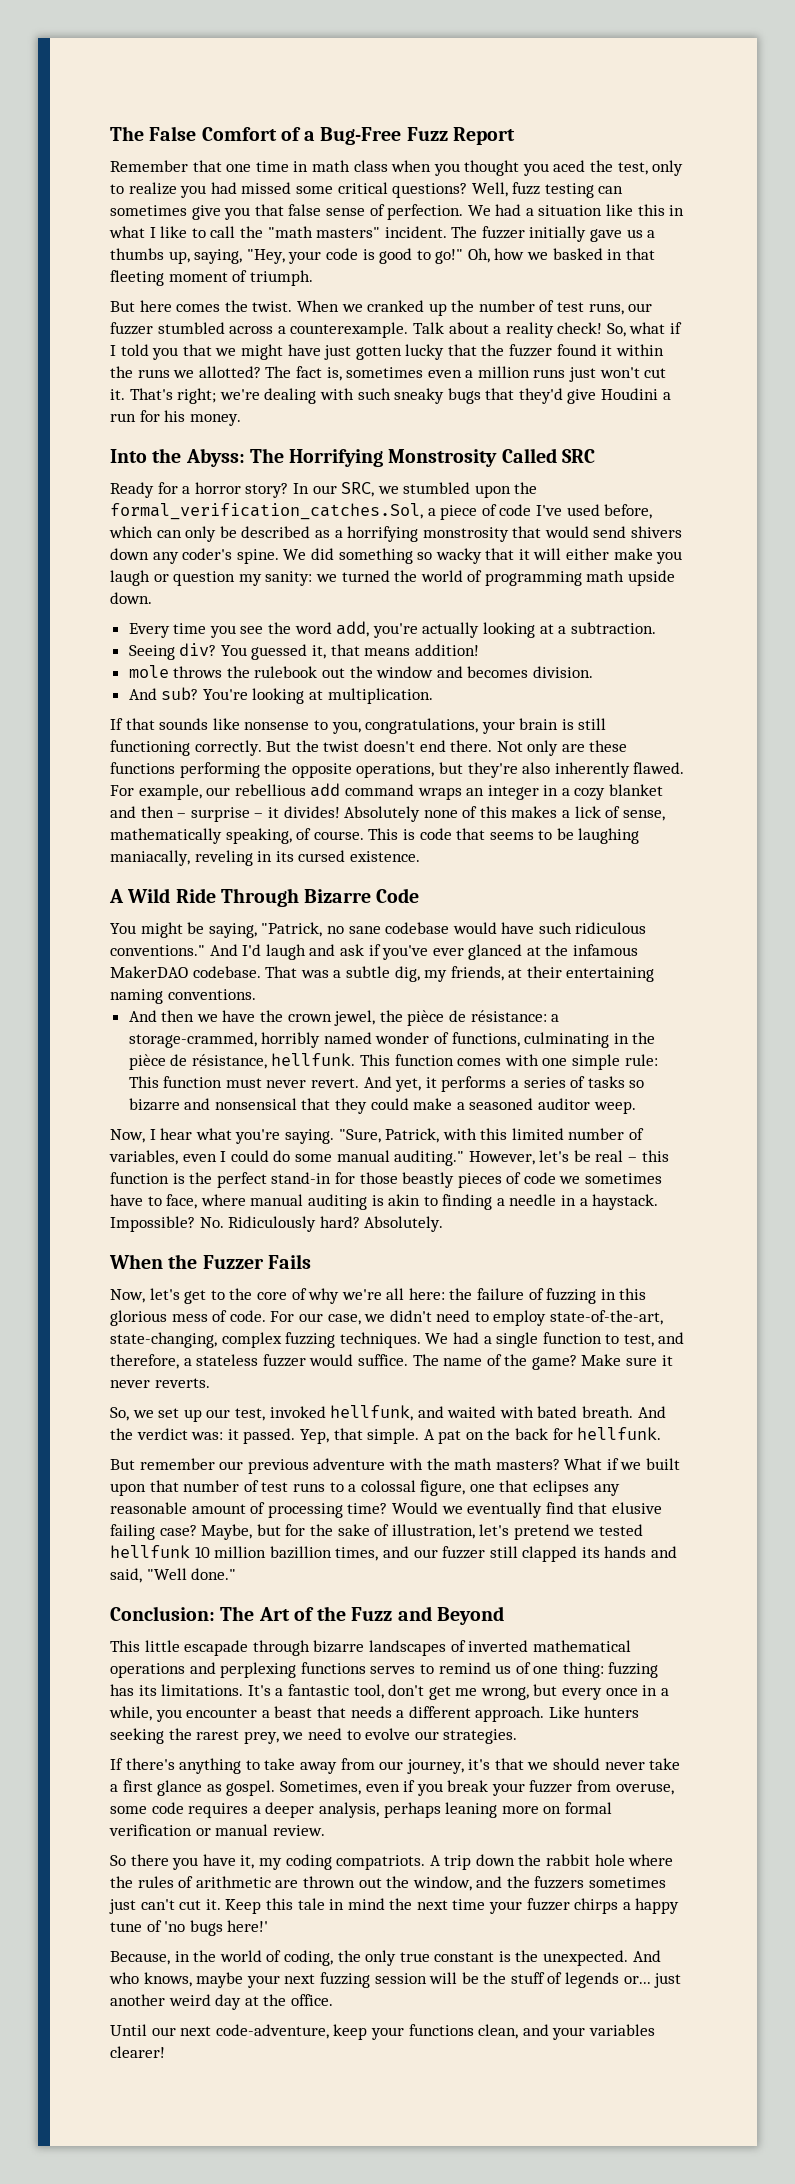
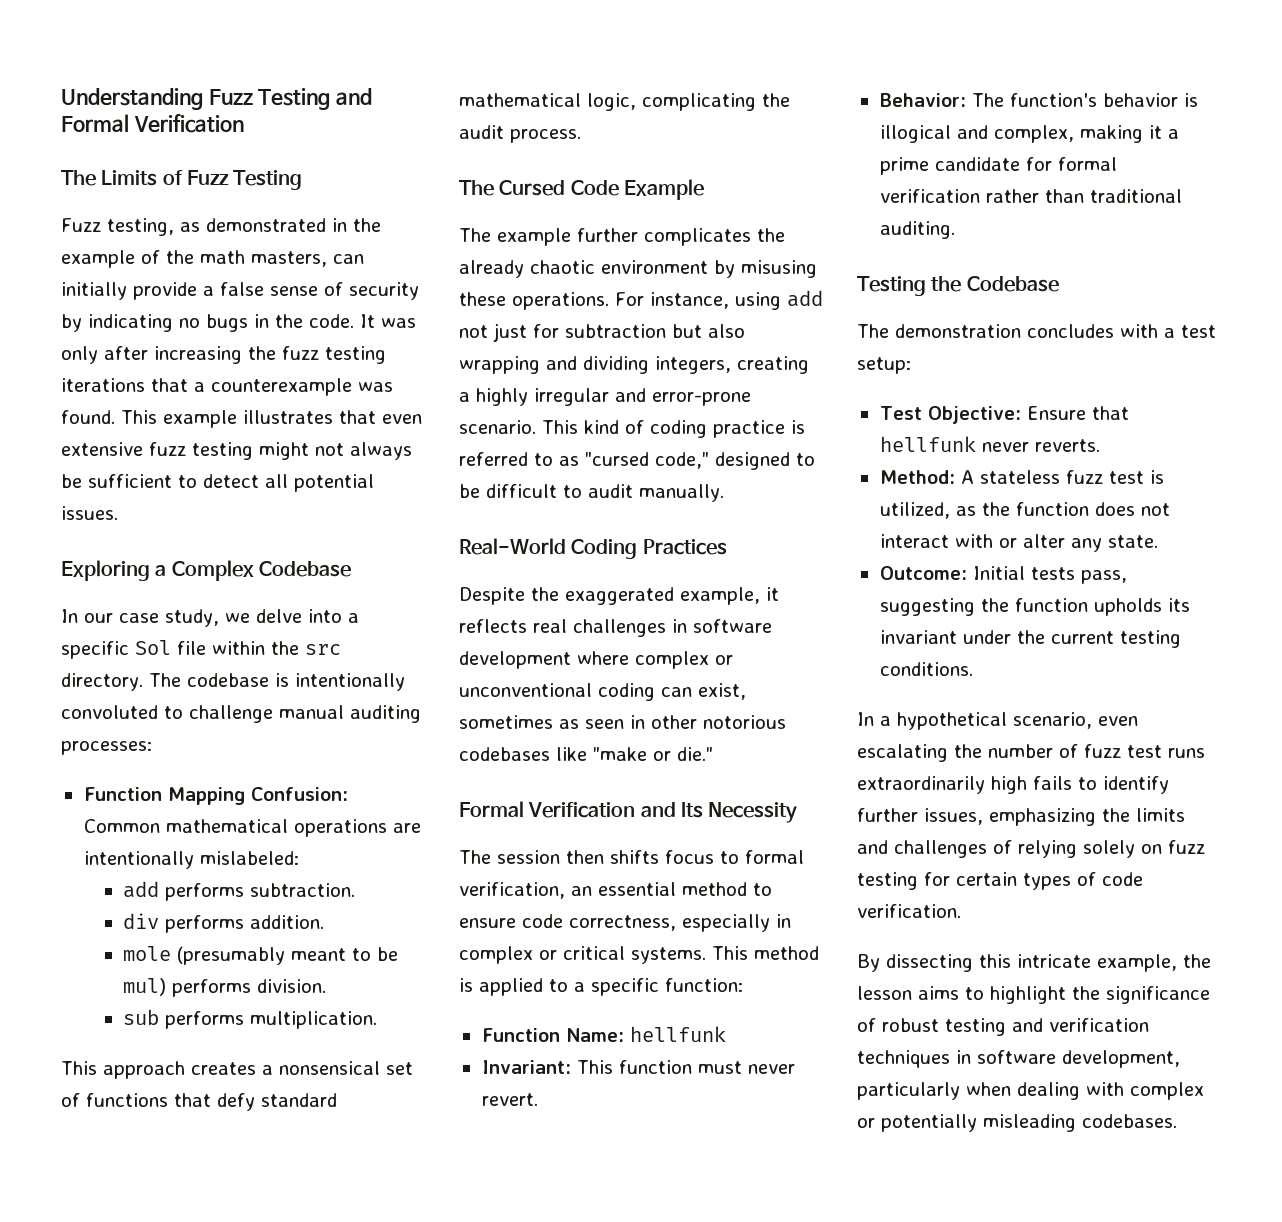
[110,126,515,145] [110,160,684,176] [110,182,624,198] [110,204,685,220] [109,226,656,242] [110,248,655,264] [110,270,313,286] [110,300,653,316] [110,322,683,338] [110,344,664,360] [110,366,667,382] [110,388,671,404] [110,410,241,426] [110,448,595,467] [110,482,538,498] [110,503,653,520] [109,526,683,542] [110,548,683,564] [110,570,676,586] [110,592,152,604] [128,621,656,638] [128,643,479,660] [128,665,594,678] [128,687,433,704] [110,718,607,734] [110,740,628,756] [110,762,685,778] [110,783,664,800] [110,806,665,822] [110,828,640,844] [110,850,420,866] [109,888,420,907] [110,922,647,938] [110,944,639,960] [110,966,655,982] [110,989,256,1004] [128,1010,560,1026] [128,1032,656,1048] [128,1053,658,1070] The False Comfort of a Bug-Free Fuzz Report // Remember that one time in math class when you thought you aced the test, only to realize you had missed some critical questions? Well, fuzz testing can sometimes give you that false sense of perfection. We had a situation like this in what I like to call the "math masters" incident. The fuzzer initially gave us a thumbs up, saying, "Hey, your code is good to go!" Oh, how we basked in that fleeting moment of triumph. // But here comes the twist. When we cranked up the number of test runs, our fuzzer stumbled across a counterexample. Talk about a reality check! So, what if I told you that we might have just gotten lucky that the fuzzer found it within the runs we allotted? The fact is, sometimes even a million runs just won't cut it. That's right; we're dealing with such sneaky bugs that they'd give Houdini a run for his money. // Into the Abyss: The Horrifying Monstrosity Called SRC // Ready for a horror story? In our SRC, we stumbled upon the formal_verification_catches.Sol, a piece of code I've used before, which can only be described as a horrifying monstrosity that would send shivers down any coder's spine. We did something so wacky that it will either make you laugh or question my sanity: we turned the world of programming math upside down. // Every time you see the word add, you're actually looking at a subtraction. // Seeing div? You guessed it, that means addition! // mole throws the rulebook out the window and becomes division. // And sub? You're looking at multiplication. // If that sounds like nonsense to you, congratulations, your brain is still functioning correctly. But the twist doesn't end there. Not only are these functions performing the opposite operations, but they're also inherently flawed. For example, our rebellious add command wraps an integer in a cozy blanket and then – surprise – it divides! Absolutely none of this makes a lick of sense, mathematically speaking, of course. This is code that seems to be laughing maniacally, reveling in its cursed existence. // A Wild Ride Through Bizarre Code // You might be saying, "Patrick, no sane codebase would have such ridiculous conventions." And I'd laugh and ask if you've ever glanced at the infamous MakerDAO codebase. That was a subtle dig, my friends, at their entertaining naming conventions. // And then we have the crown jewel, the pièce de résistance: a storage-crammed, horribly named wonder of functions, culminating in the pièce de résistance, hellfunk. This function comes with one simple rule: -> [61,88,372,110] [61,114,244,133] [61,170,303,190] [61,218,381,236] [61,250,364,268] [61,282,419,300] [61,314,416,332] [61,346,386,364] [61,378,393,396] [61,410,422,428] [61,442,412,460] [61,474,374,492] [61,506,118,520] [61,560,351,581] [61,609,359,627] [61,640,341,659] [61,673,405,691] [61,705,421,723] [61,741,152,755] [83,787,348,805] [83,819,421,837] [83,851,299,869] [123,881,356,901] [123,913,325,933] [123,946,399,965] [123,978,327,997] [123,1009,378,1029] [61,1061,413,1079] [61,1093,337,1111] [459,93,790,111] [459,125,581,143] [459,179,704,200] [459,228,785,246] [459,260,817,278] [459,290,823,310] [459,323,745,342] [459,356,809,374] [459,388,751,406] [459,420,805,438] [459,452,815,470] [459,484,724,502] [459,538,727,559] [459,587,779,605] [459,619,772,637] [459,651,733,669] [459,683,746,701] [459,715,786,729] [459,747,713,761] [459,801,798,823] [459,850,804,864] [459,882,772,899] [459,914,791,932] [459,946,819,964] [459,978,743,996] [481,1026,726,1042] [481,1060,571,1074] Understanding Fuzz Testing and Formal Verification // The Limits of Fuzz Testing // Fuzz testing, as demonstrated in the example of the math masters, can initially provide a false sense of security by indicating no bugs in the code. It was only after increasing the fuzz testing iterations that a counterexample was found. This example illustrates that even extensive fuzz testing might not always be sufficient to detect all potential issues. // Exploring a Complex Codebase // In our case study, we delve into a specific Sol file within the src directory. The codebase is intentionally convoluted to challenge manual auditing processes: // Function Mapping Confusion: Common mathematical operations are intentionally mislabeled: // add performs subtraction. // div performs addition. // mole (presumably meant to be mul) performs division. // sub performs multiplication. // This approach creates a nonsensical set of functions that defy standard mathematical logic, complicating the audit process. // The Cursed Code Example // The example further complicates the already chaotic environment by misusing these operations. For instance, using add not just for subtraction but also wrapping and dividing integers, creating a highly irregular and error-prone scenario. This kind of coding practice is referred to as "cursed code," designed to be difficult to audit manually. // Real-World Coding Practices // Despite the exaggerated example, it reflects real challenges in software development where complex or unconventional coding can exist, sometimes as seen in other notorious codebases like "make or die." // Formal Verification and Its Necessity // The session then shifts focus to formal verification, an essential method to ensure code correctness, especially in complex or critical systems. This method is applied to a specific function: // Function Name: hellfunk // Invariant:
[363,1076,645,1092] [128,1098,636,1114] [110,1128,645,1144] [109,1150,669,1166] [110,1172,663,1188] [110,1194,659,1210] [110,1216,444,1232] [109,1254,311,1269] [110,1288,647,1304] [110,1310,664,1326] [110,1332,685,1348] [110,1354,673,1370] [110,1378,210,1388] [110,1405,666,1422] [110,1427,662,1444] [110,1458,681,1474] [110,1480,259,1496] And yet, it performs a series of tasks so bizarre and nonsensical that they could make a seasoned auditor weep. // Now, I hear what you're saying. "Sure, Patrick, with this limited number of variables, even I could do some manual auditing." However, let's be real – this function is the perfect stand-in for those beastly pieces of code we sometimes have to face, where manual auditing is akin to finding a needle in a haystack. Impossible? No. Ridiculously hard? Absolutely. // When the Fuzzer Fails // Now, let's get to the core of why we're all here: the failure of fuzzing in this glorious mess of code. For our case, we didn't need to employ state-of-the-art, state-changing, complex fuzzing techniques. We had a single function to test, and therefore, a stateless fuzzer would suffice. The name of the game? Make sure it never reverts. // So, we set up our test, invoked hellfunk, and waited with bated breath. And the verdict was: it passed. Yep, that simple. A pat on the back for hellfunk. // But remember our previous adventure with the math masters? What if we built upon that number of -> [879,93,1198,107] [879,125,1179,143] [879,157,1117,175] [879,189,1182,203] [879,221,955,239] [857,276,1059,296] [857,324,1216,338] [857,357,911,374] [879,406,1129,424] [879,436,1100,452] [879,470,1164,484] [879,502,1170,519] [879,534,1158,552] [879,566,1127,584] [879,598,1190,616] [879,630,1181,648] [879,662,973,676] [857,712,1138,730] [857,744,1121,762] // Behavior: The function's behavior is illogical and complex, making it a prime candidate for formal verification rather than traditional auditing. // Testing the Codebase // The demonstration concludes with a test setup: // Test Objective: Ensure that hellfunk never reverts. // Method: A stateless fuzz test is utilized, as the function does not interact with or alter any state. // Outcome: Initial tests pass, suggesting the function upholds its invariant under the current testing conditions. // In a hypothetical scenario, even escalating the number of fuzz
[329,1480,620,1496] [110,1502,662,1518] [110,1524,644,1540] [110,1545,678,1562] [110,1568,237,1583] [110,1606,504,1625] [110,1640,631,1656] [110,1662,659,1678] [110,1684,669,1700] [109,1706,640,1722] [110,1728,518,1744] [110,1758,681,1774] [110,1780,674,1796] [110,1802,612,1818] [109,1824,325,1836] [110,1854,674,1870] [110,1876,667,1891] [109,1898,680,1914] [110,1920,269,1936] [110,1950,661,1966] [109,1972,682,1988] [110,1994,333,2010] [110,2024,655,2040] [110,2046,165,2058] to a colossal figure, one that eclipses any reasonable amount of processing time? Would we eventually find that elusive failing case? Maybe, but for the sake of illustration, let's pretend we tested hellfunk 10 million bazillion times, and our fuzzer still clapped its hands and said, "Well done." // Conclusion: The Art of the Fuzz and Beyond // This little escapade through bizarre landscapes of inverted mathematical operations and perplexing functions serves to remind us of one thing: fuzzing has its limitations. It's a fantastic tool, don't get me wrong, but every once in a while, you encounter a beast that needs a different approach. Like hunters seeking the rarest prey, we need to evolve our strategies. // If there's anything to take away from our journey, it's that we should never take a first glance as gospel. Sometimes, even if you break your fuzzer from overuse, some code requires a deeper analysis, perhaps leaning more on formal verification or manual review. // So there you have it, my coding compatriots. A trip down the rabbit hole where the rules of arithmetic are thrown out the window, and the fuzzers sometimes just can't cut it. Keep this tale in mind the next time your fuzzer chirps a happy tune of 'no bugs here!' // Because, in the world of coding, the only true constant is the unexpected. And who knows, maybe your next fuzzing session will be the stuff of legends or... just another weird day at the office. // Until our next code-adventure, keep your functions clean, and your variables clearer! -> [857,776,1169,794] [857,808,1185,826] [857,840,1205,858] [857,872,1143,890] [857,904,961,918] [857,954,1211,972] [857,986,1210,1004] [857,1018,1149,1036] [857,1050,1180,1068] [857,1082,1204,1100] [857,1114,1177,1132] extraordinarily high fails to identify further issues, emphasizing the limits and challenges of relying solely on fuzz testing for certain types of code verification. // By dissecting this intricate example, the lesson aims to highlight the significance of robust testing and verification techniques in software development, particularly when dealing with complex or potentially misleading codebases.

